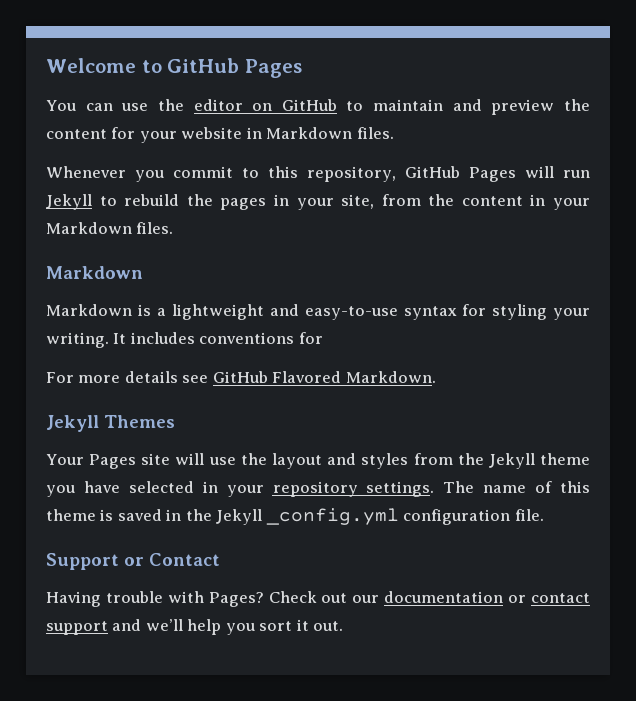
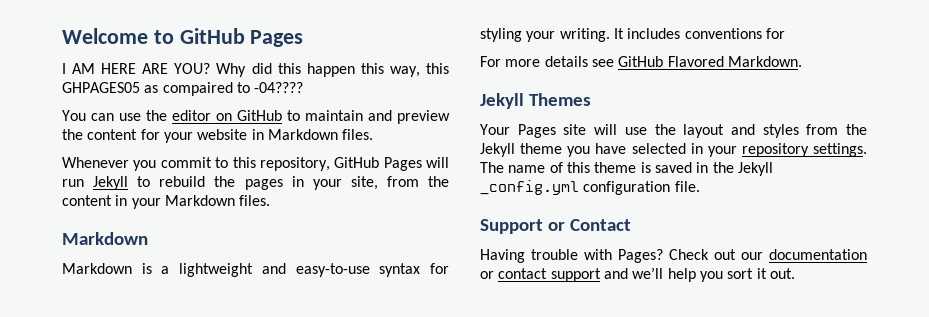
(302, 68) none -> [62,63,449,77] [62,82,304,96] // I AM HERE ARE YOU? Why did this happen this way, this GHPAGES05 as compaired to -04????

